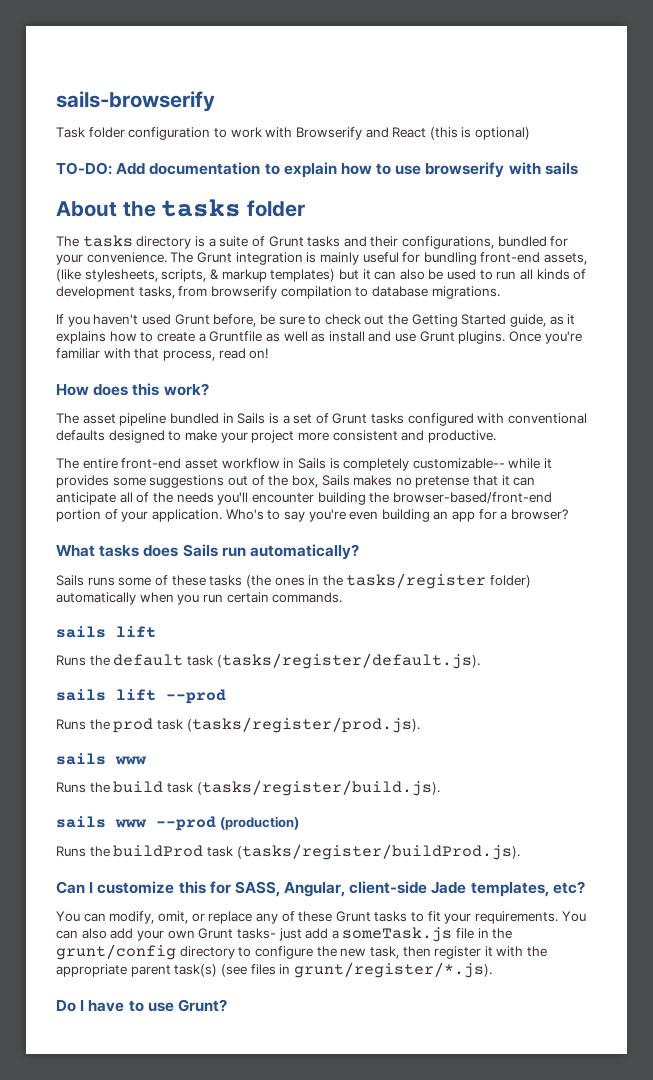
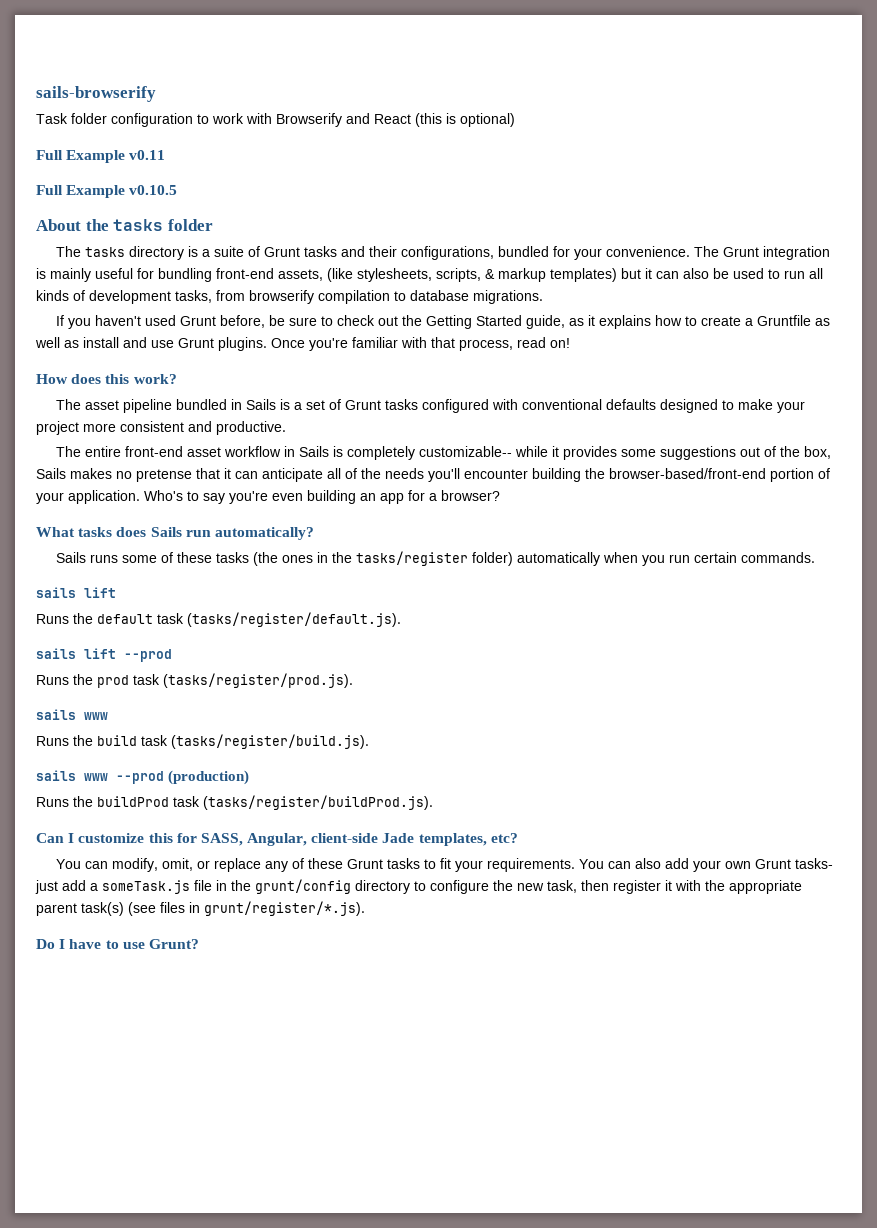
[56,162,578,178] TO-DO: Add documentation to explain how to use browserify with sails -> [36,150,166,163] [36,185,178,198] Full Example v0.11 // Full Example v0.10.5

